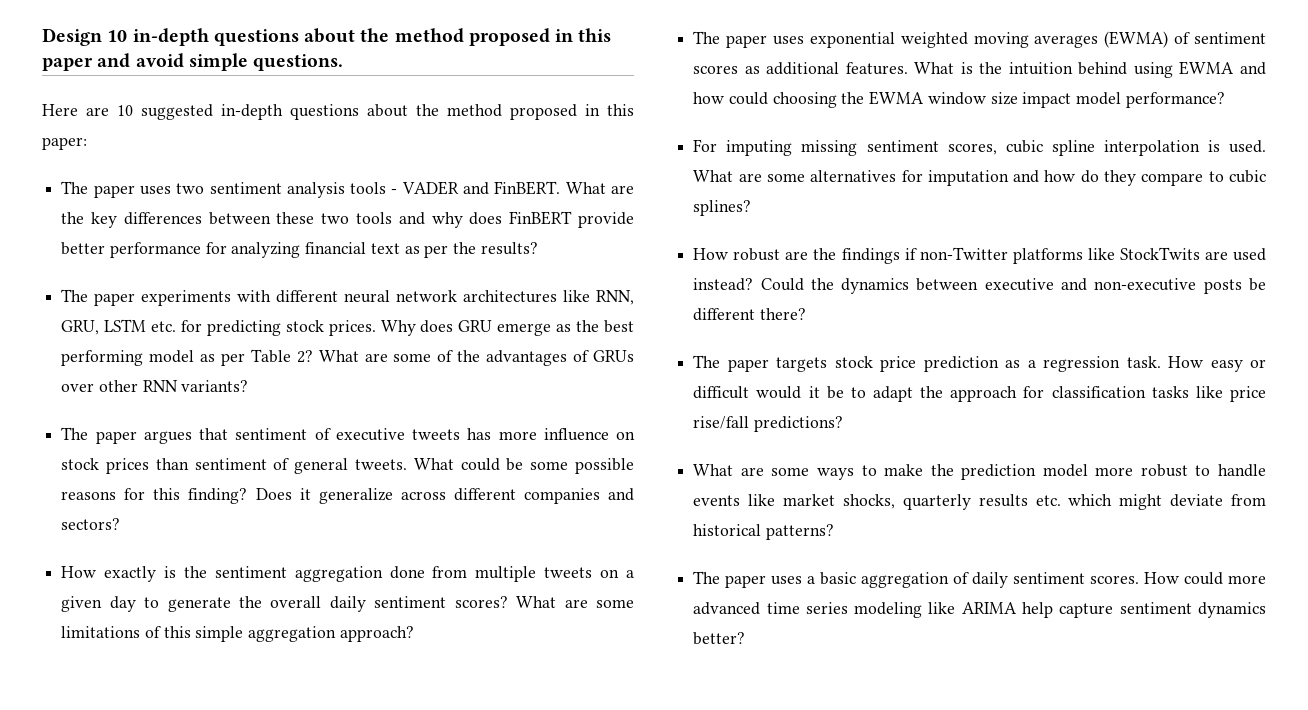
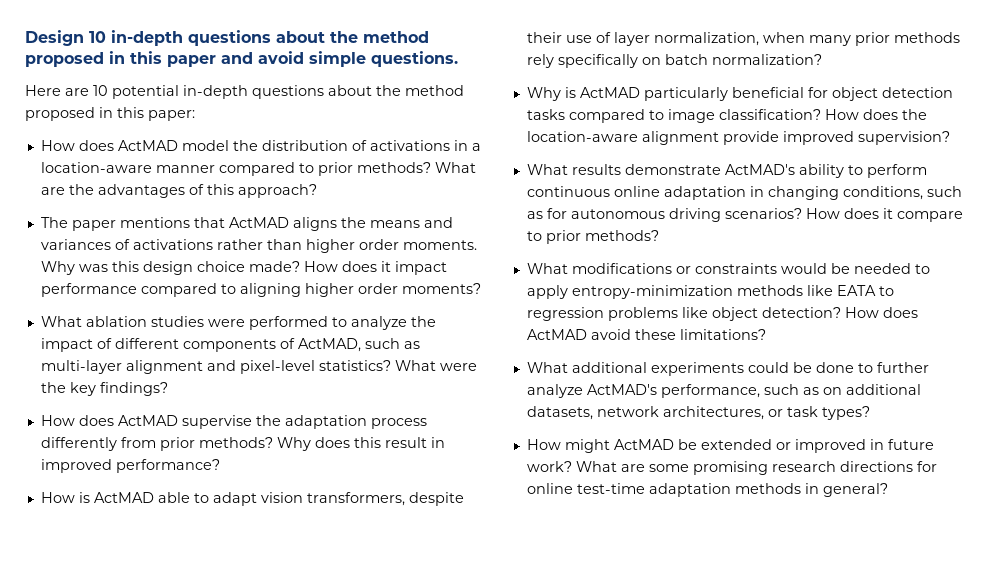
[141,104,213,120] suggested -> [112,85,179,99] potential
[61,181,634,198] [61,211,634,228] [61,242,538,258] [61,289,634,306] [61,319,634,336] [61,349,634,366] [61,380,249,392] [61,427,635,444] [61,458,634,474] [61,488,634,504] [61,518,121,530] [61,566,634,582] [61,596,634,612] [61,626,414,642] [693,31,1266,48] [693,61,1266,78] [693,91,1225,108] [693,139,1266,156] [693,170,1266,186] [693,200,752,216] [693,247,1266,264] [693,278,1266,294] [693,308,806,321] [693,355,1266,372] [693,386,1266,402] [693,416,843,432] [693,464,1266,480] [693,494,1266,510] [693,524,834,540] [693,571,1266,588] [693,602,1266,618] [693,632,746,645] The paper uses two sentiment analysis tools - VADER and FinBERT. What are the key differences between these two tools and why does FinBERT provide better performance for analyzing financial text as per the results? // The paper experiments with different neural network architectures like RNN, GRU, LSTM etc. for predicting stock prices. Why does GRU emerge as the best performing model as per Table 2? What are some of the advantages of GRUs over other RNN variants? // The paper argues that sentiment of executive tweets has more influence on stock prices than sentiment of general tweets. What could be some possible reasons for this finding? Does it generalize across different companies and sectors? // How exactly is the sentiment aggregation done from multiple tweets on a given day to generate the overall daily sentiment scores? What are some limitations of this simple aggregation approach? // The paper uses exponential weighted moving averages (EWMA) of sentiment scores as additional features. What is the intuition behind using EWMA and how could choosing the EWMA window size impact model performance? // For imputing missing sentiment scores, cubic spline interpolation is used. What are some alternatives for imputation and how do they compare to cubic splines? // How robust are the findings if non-Twitter platforms like StockTwits are used instead? Could the dynamics between executive and non-executive posts be different there? // The paper targets stock price prediction as a regression task. How easy or difficult would it be to adapt the approach for classification tasks like price rise/fall predictions? // What are some ways to make the prediction model more robust to handle events like market shocks, quarterly results etc. which might deviate from historical patterns? // The paper uses a basic aggregation of daily sentiment scores. How could more advanced time series modeling like ARIMA help capture sentiment dynamics better? -> [40,140,481,151] [40,162,476,176] [40,184,317,198] [40,217,453,231] [40,239,477,253] [40,261,447,275] [40,283,481,297] [40,316,436,330] [40,338,420,352] [40,360,477,374] [40,382,168,396] [40,415,427,429] [40,437,445,451] [40,459,220,473] [40,492,464,506] [526,32,960,46] [526,54,822,68] [526,87,953,101] [526,109,927,123] [526,131,950,145] [526,164,927,178] [526,186,962,200] [526,208,963,222] [526,230,659,244] [526,263,930,274] [526,285,894,299] [526,307,918,321] [526,329,766,340] [526,362,929,376] [526,384,921,398] [526,406,870,420] [526,439,934,453] [526,461,937,475] [526,483,888,497] How does ActMAD model the distribution of activations in a location-aware manner compared to prior methods? What are the advantages of this approach? // The paper mentions that ActMAD aligns the means and variances of activations rather than higher order moments. Why was this design choice made? How does it impact performance compared to aligning higher order moments? // What ablation studies were performed to analyze the impact of different components of ActMAD, such as multi-layer alignment and pixel-level statistics? What were the key findings? // How does ActMAD supervise the adaptation process differently from prior methods? Why does this result in improved performance? // How is ActMAD able to adapt vision transformers, despite their use of layer normalization, when many prior methods rely specifically on batch normalization? // Why is ActMAD particularly beneficial for object detection tasks compared to image classification? How does the location-aware alignment provide improved supervision? // What results demonstrate ActMAD's ability to perform continuous online adaptation in changing conditions, such as for autonomous driving scenarios? How does it compare to prior methods? // What modifications or constraints would be needed to apply entropy-minimization methods like EATA to regression problems like object detection? How does ActMAD avoid these limitations? // What additional experiments could be done to further analyze ActMAD's performance, such as on additional datasets, network architectures, or task types? // How might ActMAD be extended or improved in future work? What are some promising research directions for online test-time adaptation methods in general?

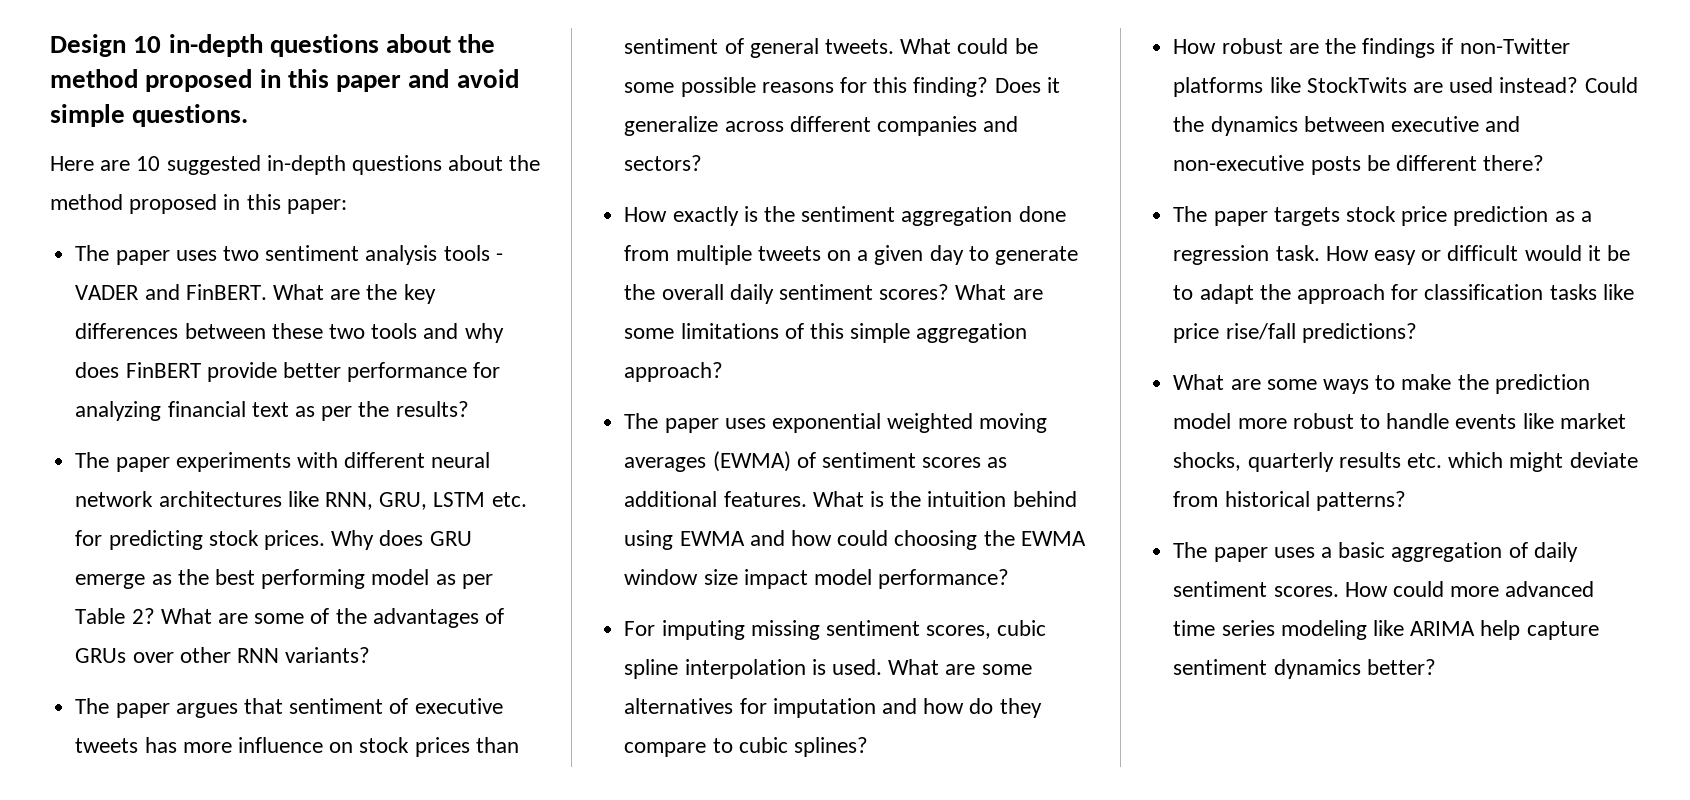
[112,85,179,99] potential -> [166,155,261,175] suggested
[40,140,481,151] [40,162,476,176] [40,184,317,198] [40,217,453,231] [40,239,477,253] [40,261,447,275] [40,283,481,297] [40,316,436,330] [40,338,420,352] [40,360,477,374] [40,382,168,396] [40,415,427,429] [40,437,445,451] [40,459,220,473] [40,492,464,506] [526,32,960,46] [526,54,822,68] [526,87,953,101] [526,109,927,123] [526,131,950,145] [526,164,927,178] [526,186,962,200] [526,208,963,222] [526,230,659,244] [526,263,930,274] [526,285,894,299] [526,307,918,321] [526,329,766,340] [526,362,929,376] [526,384,921,398] [526,406,870,420] [526,439,934,453] [526,461,937,475] [526,483,888,497] How does ActMAD model the distribution of activations in a location-aware manner compared to prior methods? What are the advantages of this approach? // The paper mentions that ActMAD aligns the means and variances of activations rather than higher order moments. Why was this design choice made? How does it impact performance compared to aligning higher order moments? // What ablation studies were performed to analyze the impact of different components of ActMAD, such as multi-layer alignment and pixel-level statistics? What were the key findings? // How does ActMAD supervise the adaptation process differently from prior methods? Why does this result in improved performance? // How is ActMAD able to adapt vision transformers, despite their use of layer normalization, when many prior methods rely specifically on batch normalization? // Why is ActMAD particularly beneficial for object detection tasks compared to image classification? How does the location-aware alignment provide improved supervision? // What results demonstrate ActMAD's ability to perform continuous online adaptation in changing conditions, such as for autonomous driving scenarios? How does it compare to prior methods? // What modifications or constraints would be needed to apply entropy-minimization methods like EATA to regression problems like object detection? How does ActMAD avoid these limitations? // What additional experiments could be done to further analyze ActMAD's performance, such as on additional datasets, network architectures, or task types? // How might ActMAD be extended or improved in future work? What are some promising research directions for online test-time adaptation methods in general? -> [75,245,503,265] [75,284,436,304] [75,323,504,343] [75,362,501,382] [75,401,469,421] [75,452,491,472] [75,491,527,510] [75,530,472,550] [75,569,493,589] [75,608,504,628] [75,647,371,663] [75,698,503,718] [75,737,519,757] [624,38,1038,58] [624,77,1060,97] [624,116,1019,136] [624,155,703,171] [624,206,1066,226] [624,245,1078,265] [624,284,1043,304] [624,323,1028,343] [624,362,724,382] [624,413,1048,433] [624,451,1008,472] [624,491,1077,507] [624,530,1086,550] [624,569,1010,589] [624,620,1047,640] [624,659,1032,679] [624,698,1042,718] [624,737,868,757] [1173,38,1570,58] [1173,77,1638,97] [1173,116,1521,136] [1173,155,1545,175] [1173,206,1592,226] [1173,245,1630,265] [1173,284,1634,304] [1173,323,1417,343] [1173,374,1590,394] [1173,413,1626,429] [1173,452,1638,472] [1173,491,1406,511] [1173,542,1578,562] [1173,581,1595,597] [1173,620,1599,640] [1173,659,1436,679] The paper uses two sentiment analysis tools - VADER and FinBERT. What are the key differences between these two tools and why does FinBERT provide better performance for analyzing financial text as per the results? // The paper experiments with different neural network architectures like RNN, GRU, LSTM etc. for predicting stock prices. Why does GRU emerge as the best performing model as per Table 2? What are some of the advantages of GRUs over other RNN variants? // The paper argues that sentiment of executive tweets has more influence on stock prices than sentiment of general tweets. What could be some possible reasons for this finding? Does it generalize across different companies and sectors? // How exactly is the sentiment aggregation done from multiple tweets on a given day to generate the overall daily sentiment scores? What are some limitations of this simple aggregation approach? // The paper uses exponential weighted moving averages (EWMA) of sentiment scores as additional features. What is the intuition behind using EWMA and how could choosing the EWMA window size impact model performance? // For imputing missing sentiment scores, cubic spline interpolation is used. What are some alternatives for imputation and how do they compare to cubic splines? // How robust are the findings if non-Twitter platforms like StockTwits are used instead? Could the dynamics between executive and non-executive posts be different there? // The paper targets stock price prediction as a regression task. How easy or difficult would it be to adapt the approach for classification tasks like price rise/fall predictions? // What are some ways to make the prediction model more robust to handle events like market shocks, quarterly results etc. which might deviate from historical patterns? // The paper uses a basic aggregation of daily sentiment scores. How could more advanced time series modeling like ARIMA help capture sentiment dynamics better?

